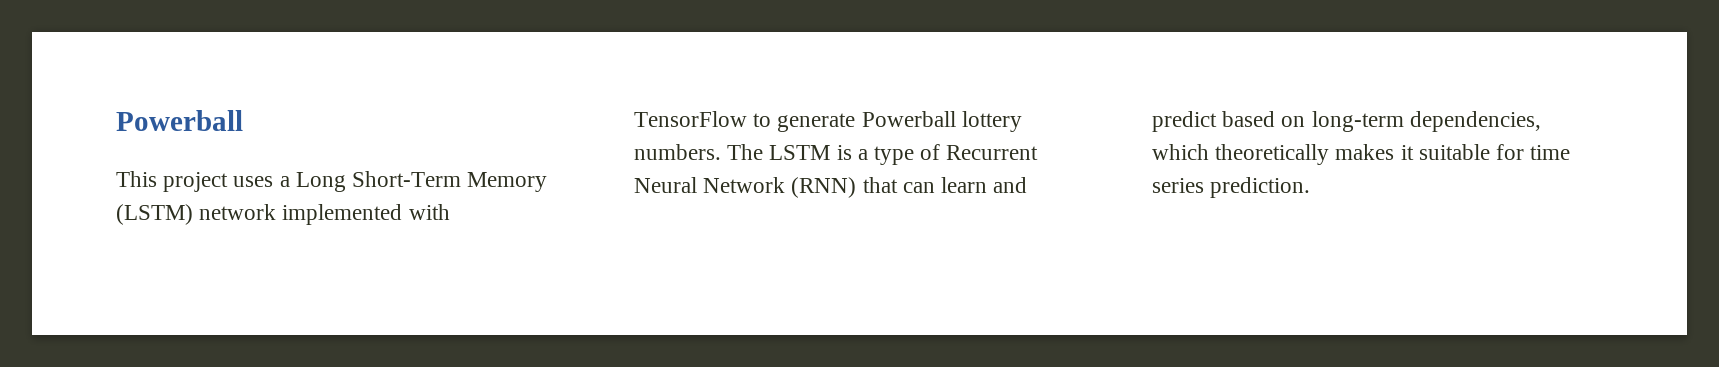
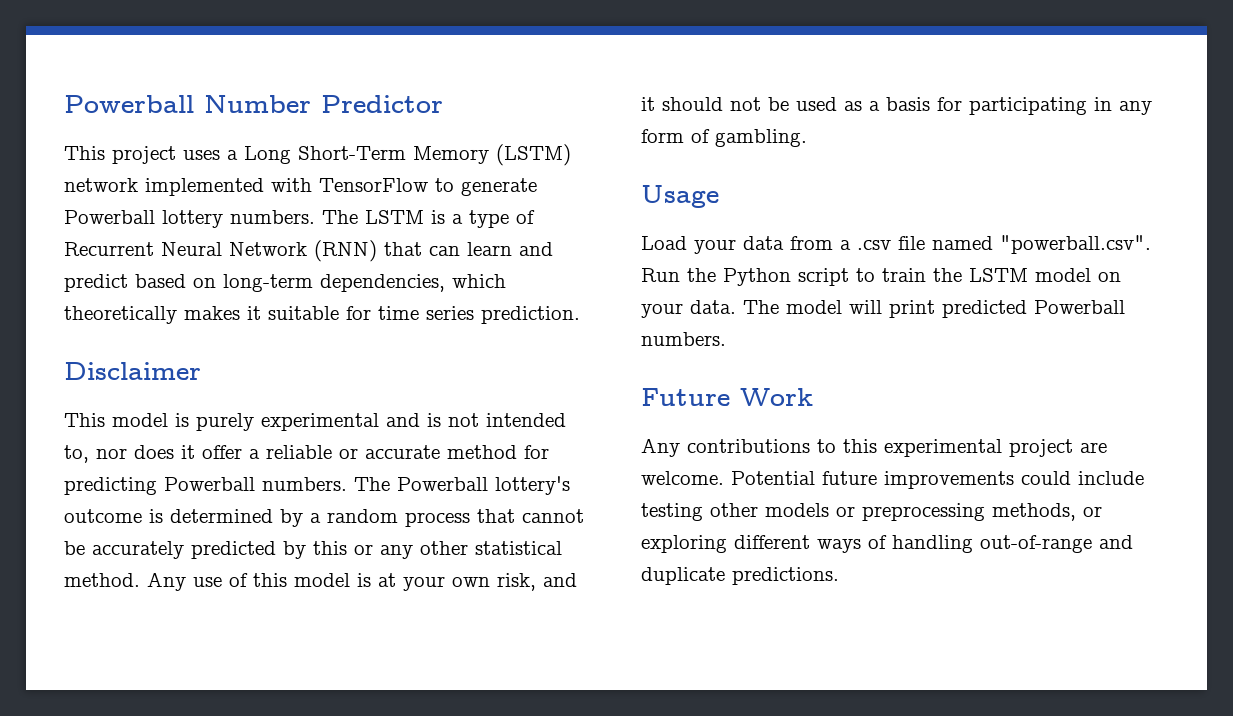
[116,110,243,131] Powerball -> [64,95,443,113] Powerball Number Predictor
(1311, 187) none -> [64,362,201,380] [64,413,566,431] [64,445,549,463] [64,476,570,495] [64,509,584,527] [64,541,562,559] [64,572,577,591] [641,97,1152,115] [641,129,807,147] [641,185,719,208] [641,235,1151,254] [641,268,1121,286] [641,300,1125,318] [641,332,726,346] [641,388,813,406] [641,438,1107,457] [641,471,1144,489] [641,503,1102,521] [641,535,1133,553] [641,567,839,585] // Disclaimer // This model is purely experimental and is not intended to, nor does it offer a reliable or accurate method for predicting Powerball numbers. The Powerball lottery's outcome is determined by a random process that cannot be accurately predicted by this or any other statistical method. Any use of this model is at your own risk, and it should not be used as a basis for participating in any form of gambling. // Usage // Load your data from a .csv file named "powerball.csv". Run the Python script to train the LSTM model on your data. The model will print predicted Powerball numbers. // Future Work // Any contributions to this experimental project are welcome. Potential future improvements could include testing other models or preprocessing methods, or exploring different ways of handling out-of-range and duplicate predictions.

